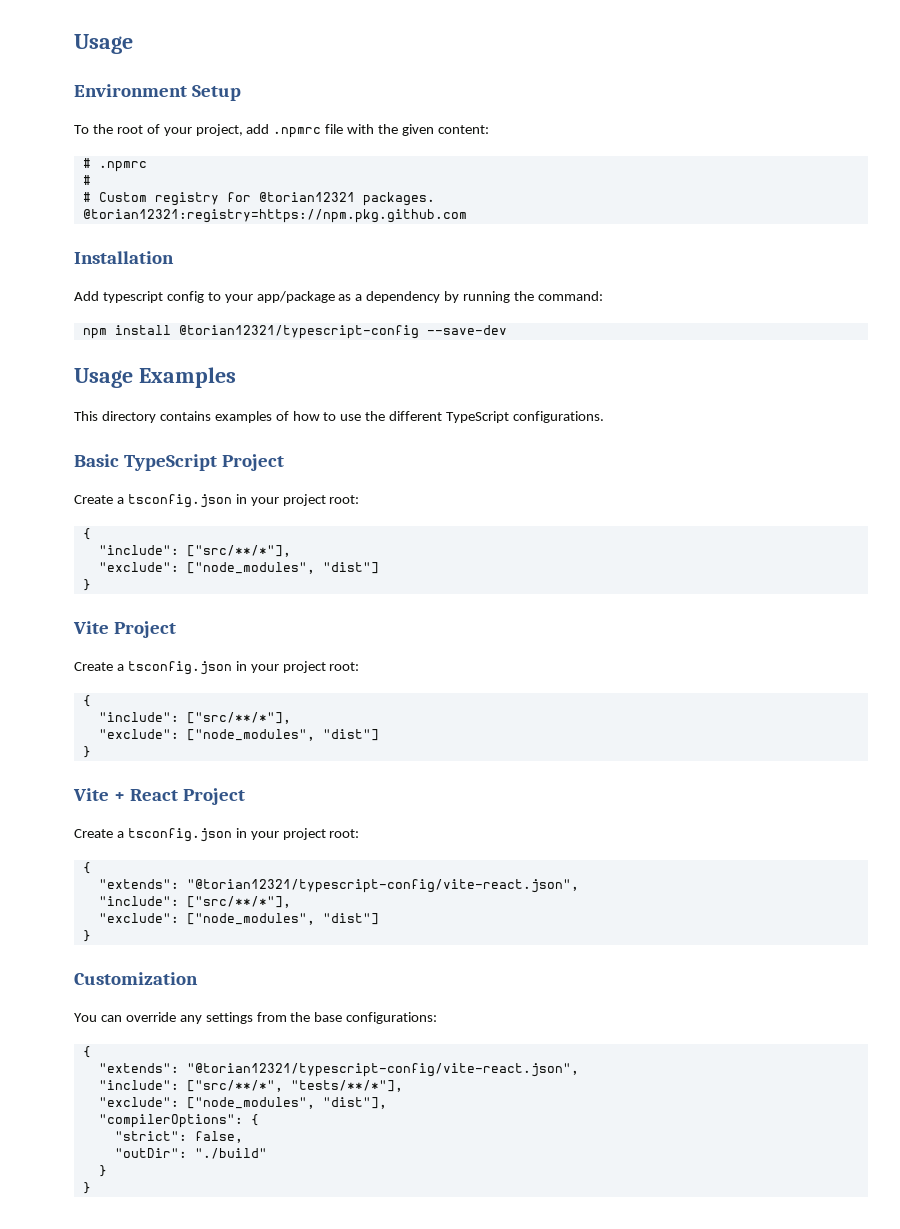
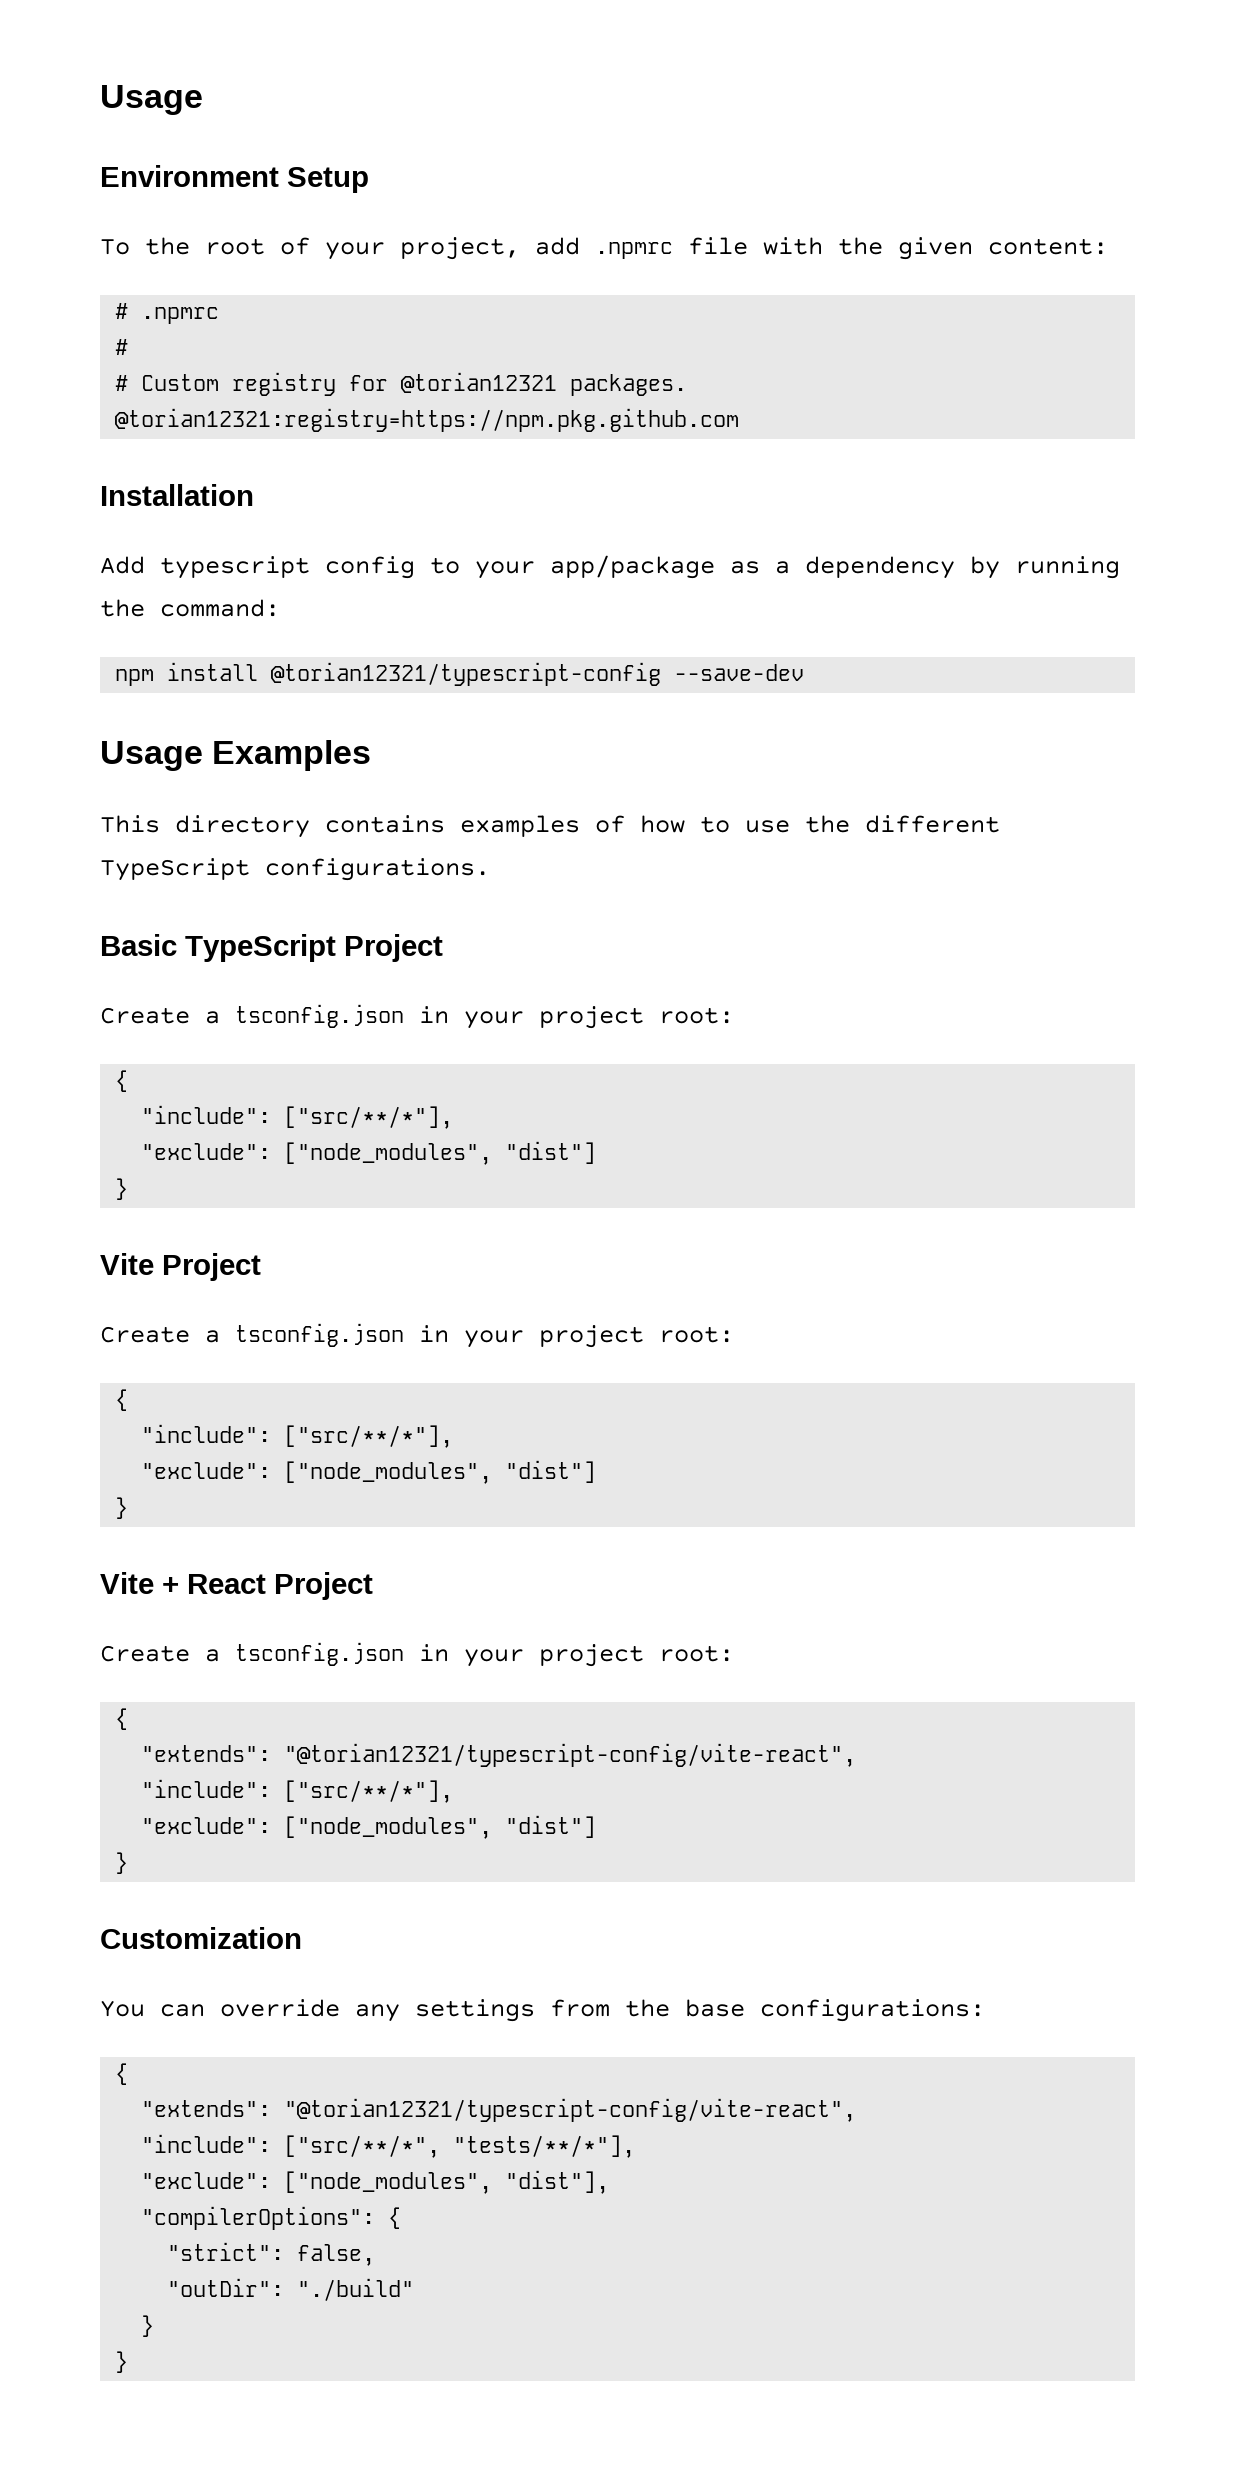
[186,879,579,893] "@torian12321/typescript-config/vite-react.json", -> [284,1743,857,1767] "@torian12321/typescript-config/vite-react",
[186,1063,579,1077] "@torian12321/typescript-config/vite-react.json", -> [284,2098,857,2122] "@torian12321/typescript-config/vite-react",

